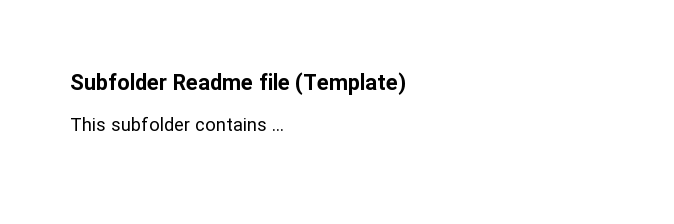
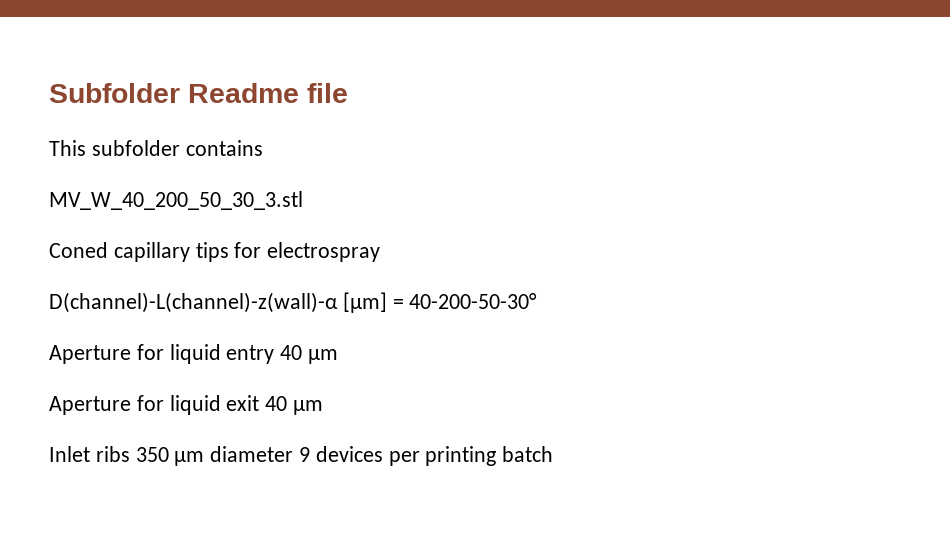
[295,72,407,95] (Template) -> (348, 93) none
[272,128,284,131] ... -> [49,191,303,210] [49,242,381,262] [49,292,538,313] [49,344,339,364] [49,395,324,415] [49,446,554,466] // MV_W_40_200_50_30_3.stl // Coned capillary tips for electrospray // D(channel)-L(channel)-z(wall)-α [µm] = 40-200-50-30° // Aperture for liquid entry 40 µm // Aperture for liquid exit 40 µm // Inlet ribs 350 µm diameter 9 devices per printing batch

